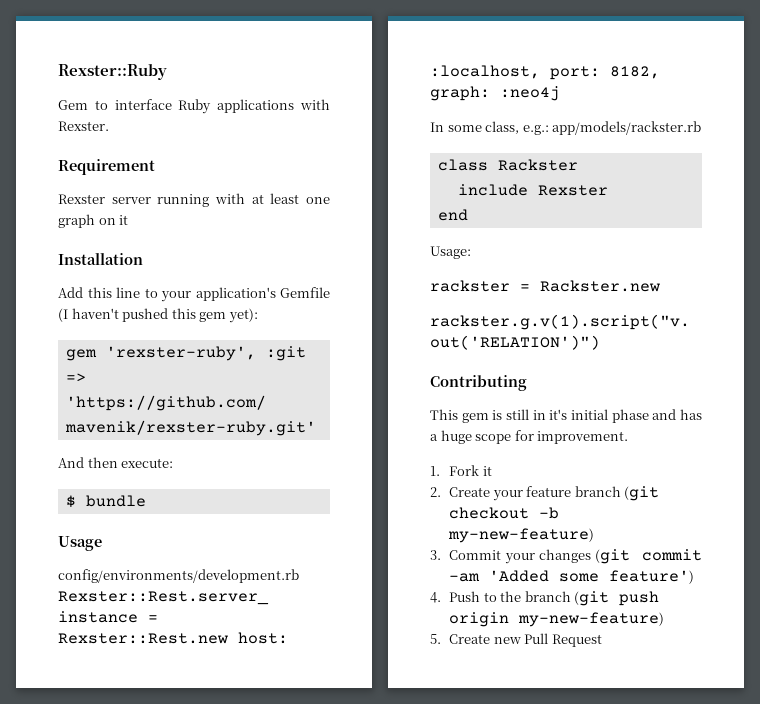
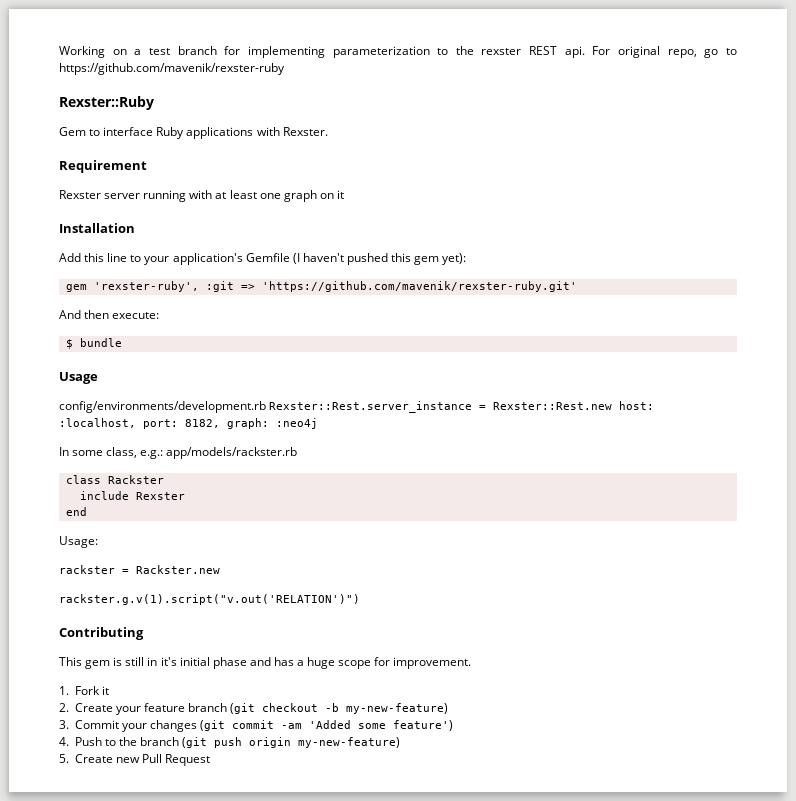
(58, 72) none -> [59,46,737,58] [59,63,285,75] Working on a test branch for implementing parameterization to the rexster REST api. For original repo, go to https://github.com/mavenik/rexster-ruby //

